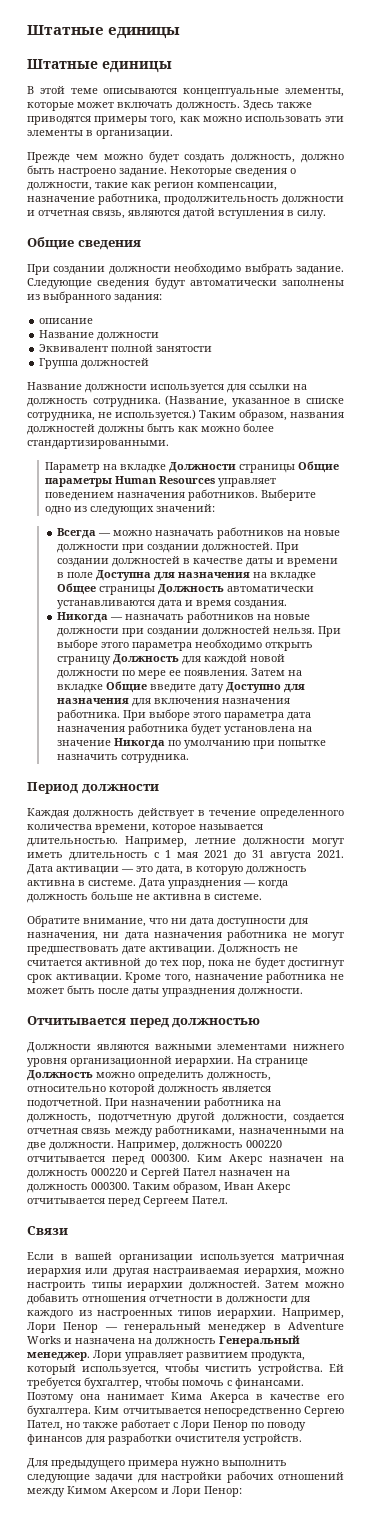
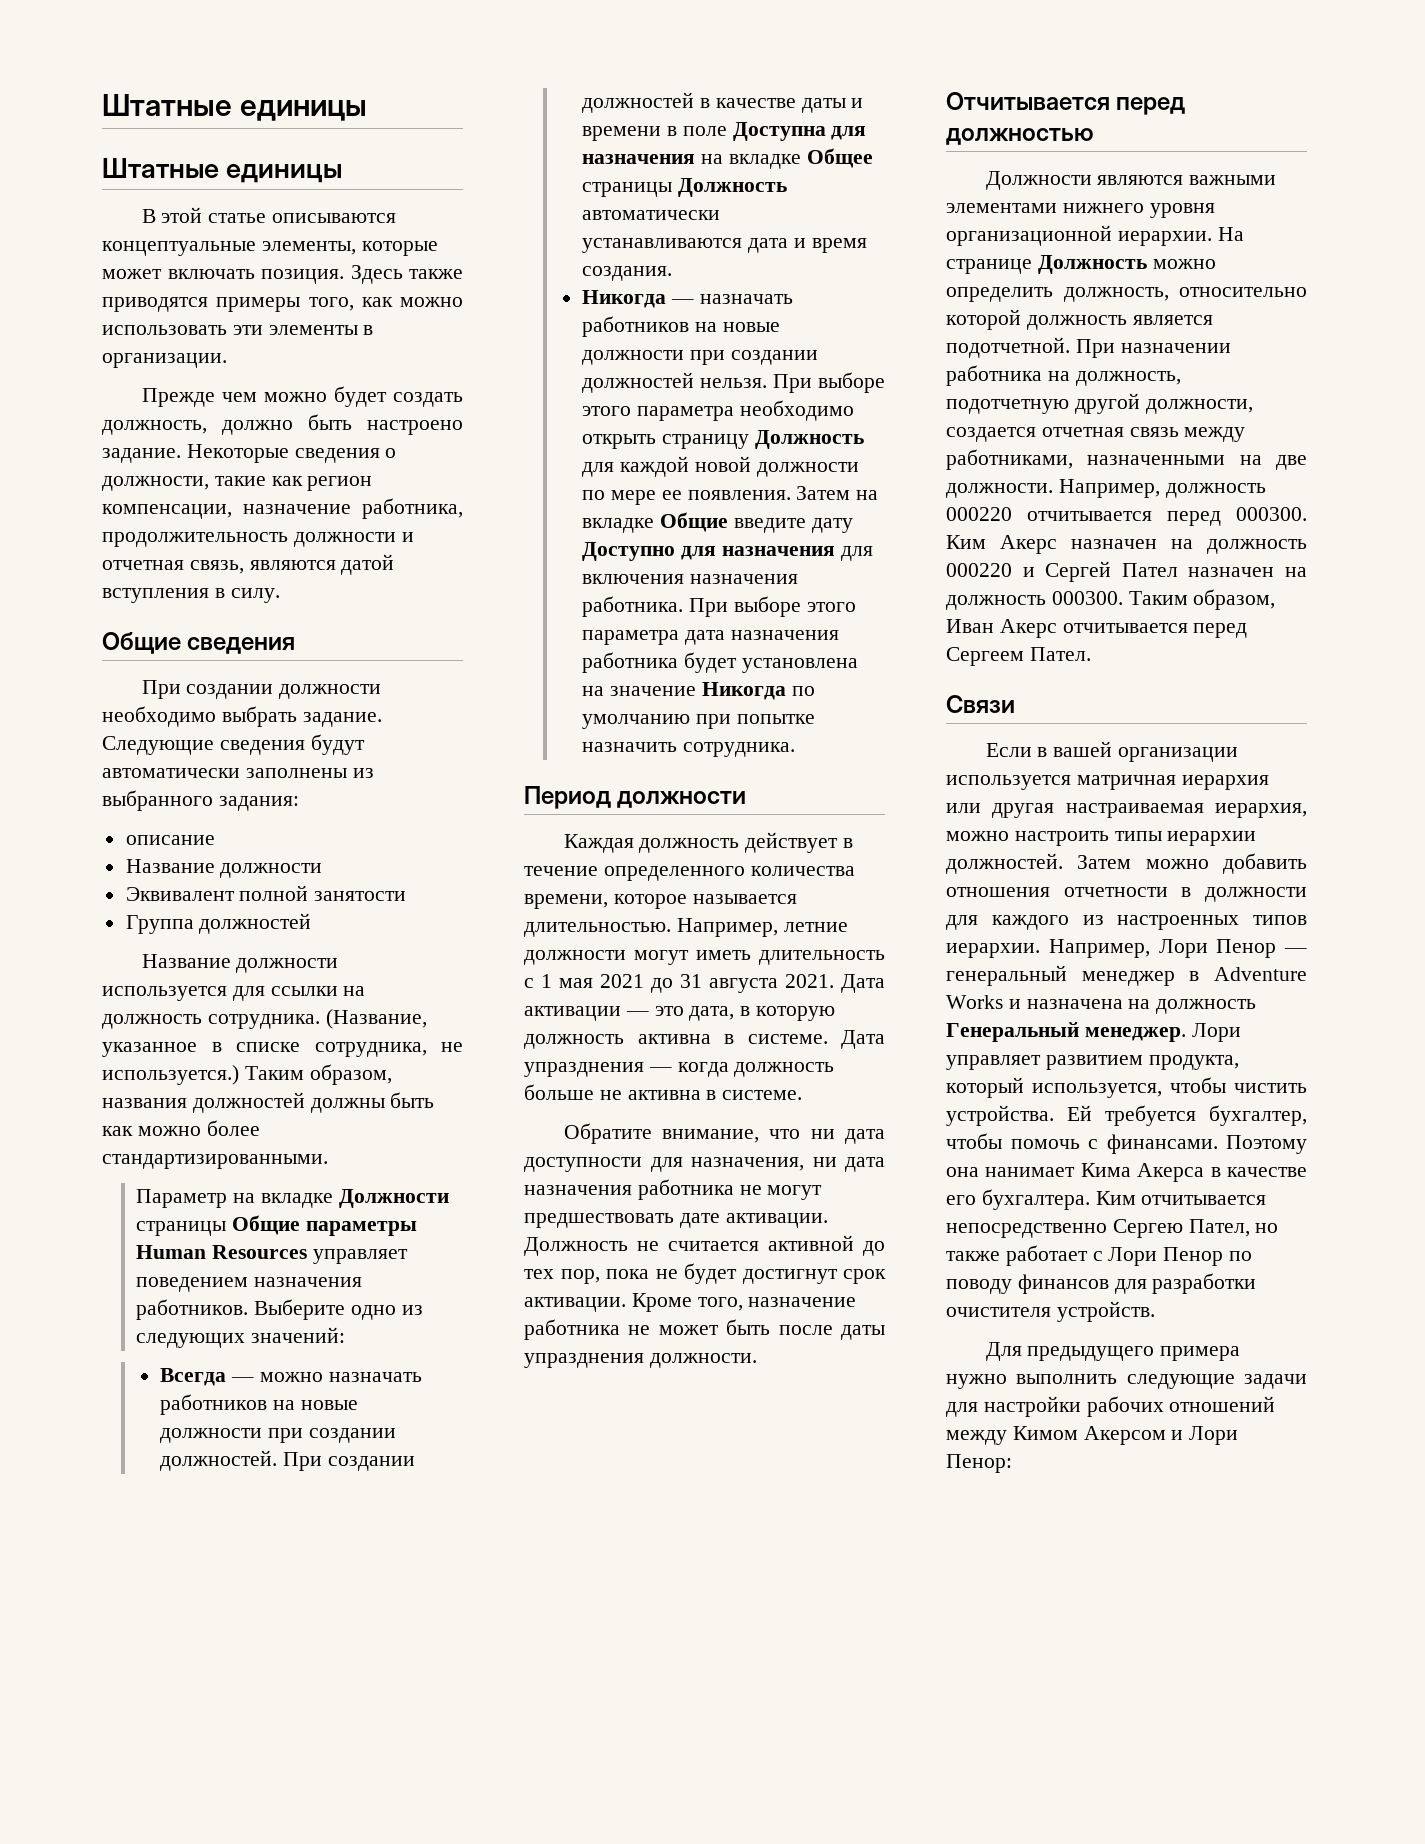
[70,88,98,94] теме -> [208,213,267,223] статье
[176,102,240,111] должность. -> [261,269,344,284] позиция.

